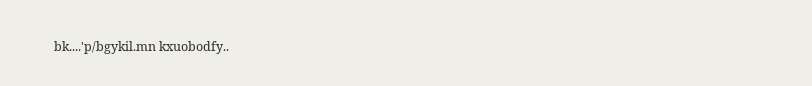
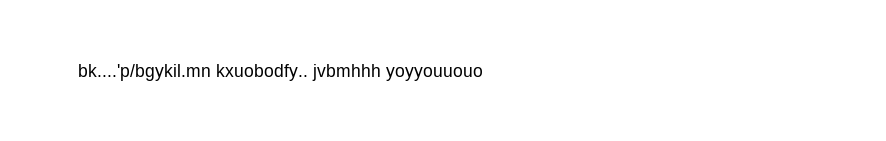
(230, 47) none -> [312,64,483,81] jvbmhhh yoyyouuouo

